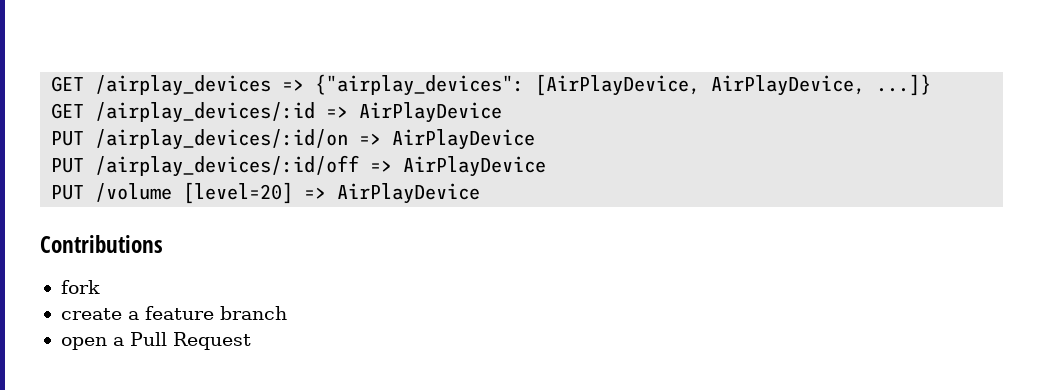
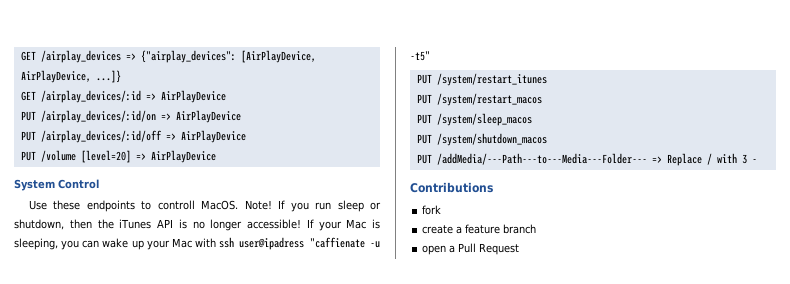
(481, 193) none -> [14,179,99,191] [28,200,382,212] [14,219,380,231] [14,237,381,250] [410,51,430,61] [416,73,547,86] [416,93,542,106] [416,113,532,126] [416,133,547,146] [416,153,757,166] // System Control // Use these endpoints to controll MacOS. Note! If you run sleep or shutdown, then the iTunes API is no longer accessible! If your Mac is sleeping, you can wake up your Mac with ssh user@ipadress "caffienate -u -t5" // PUT /system/restart_itunes // PUT /system/restart_macos // PUT /system/sleep_macos // PUT /system/shutdown_macos // PUT /addMedia/---Path---to---Media---Folder--- => Replace / with 3 -

